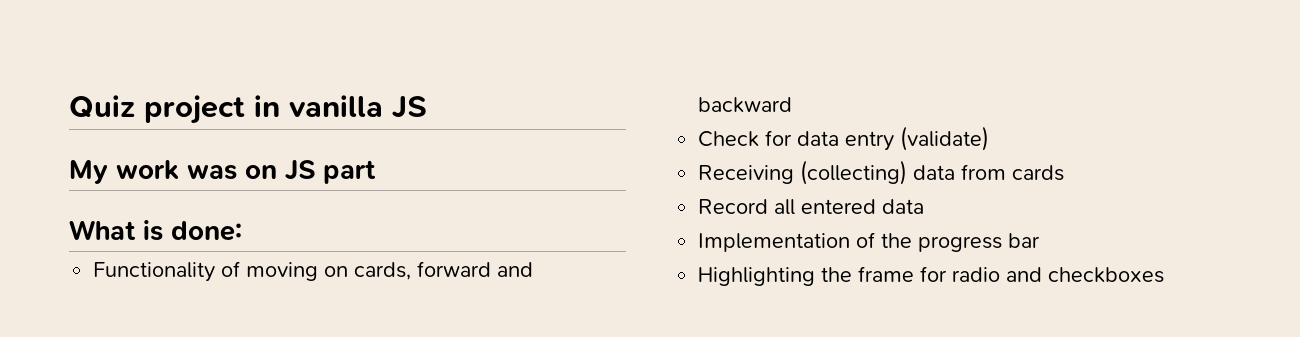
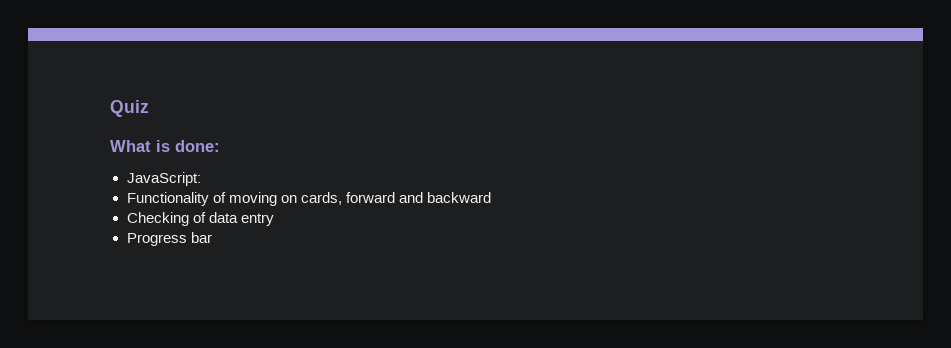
[144,95,427,124] [69,160,376,184] project in vanilla JS // My work was on JS part -> (149, 108) none
(242, 231) none -> [126,172,201,186] // JavaScript:
[698,130,793,147] Check for -> [126,212,206,226] Checking of
[900,126,990,151] [698,160,1065,185] [698,199,925,215] [698,232,1041,252] [698,266,1165,286] (validate) // Receiving (collecting) data from cards // Record all entered data // Implementation of the progress bar // Highlighting the frame for radio and checkboxes -> [126,232,212,246] // Progress bar

